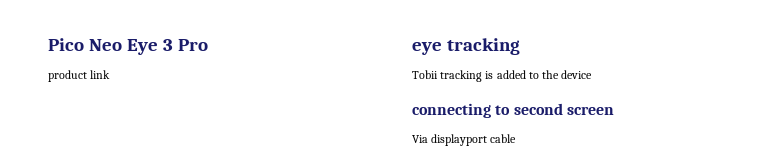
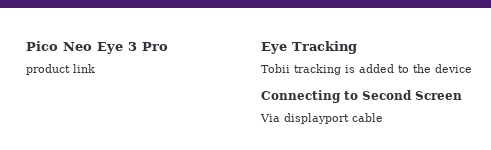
[412,38,520,55] eye tracking -> [261,41,357,54] Eye Tracking
[412,103,614,118] connecting to second screen -> [261,90,462,103] Connecting to Second Screen

